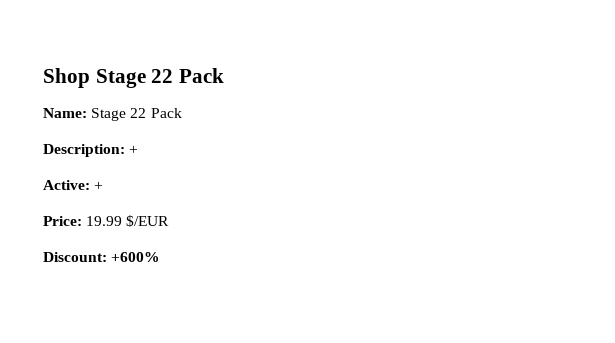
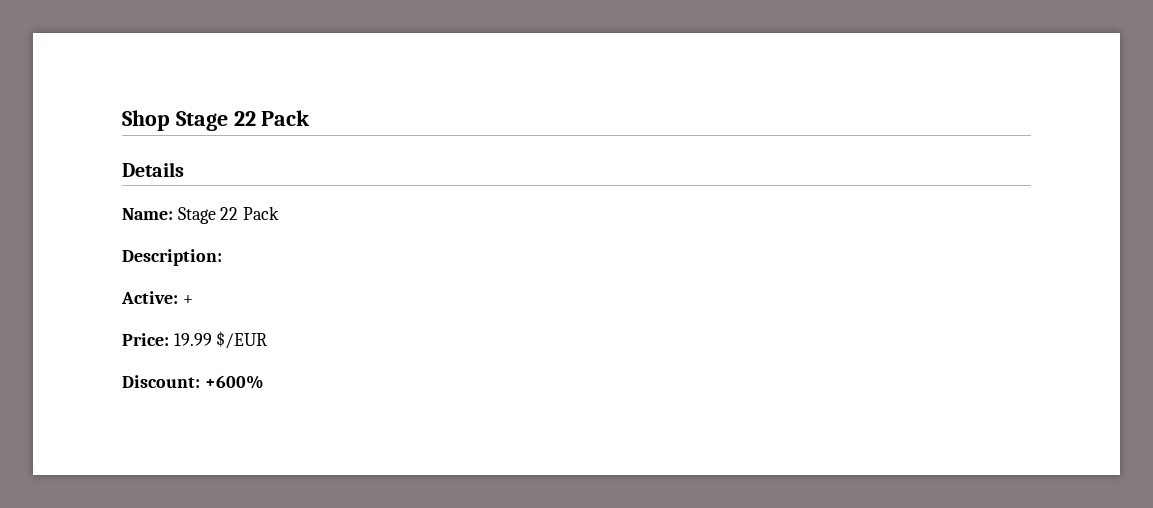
(225, 75) none -> [122,162,184,177] // Details
[129,145,139,154] + -> (222, 257) none

